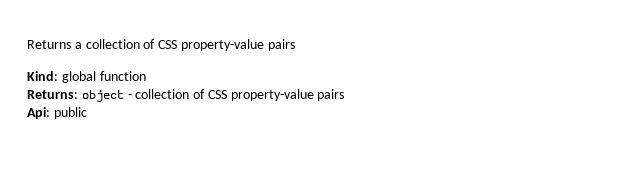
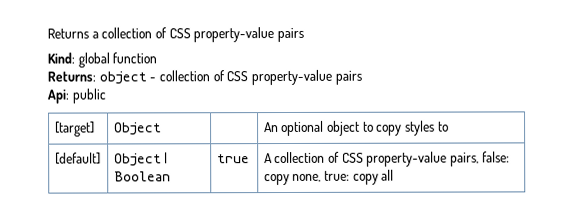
(87, 113) none -> [54,121,95,137] [113,122,162,136] [263,120,449,137] [54,152,101,165] [113,152,169,167] [113,171,171,182] [216,154,250,164] [263,151,510,167] [263,169,395,186] // [target] | Object | | An optional object to copy styles to // [default] | Object | Boolean | true | A collection of CSS property-value pairs, false: copy none, true: copy all

